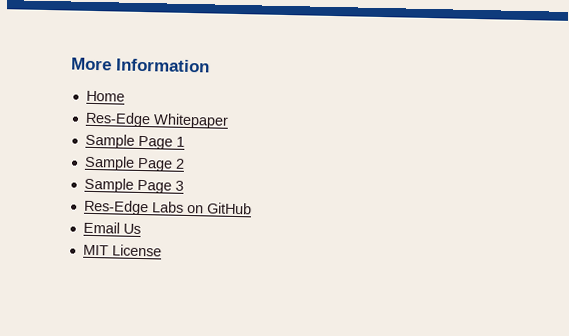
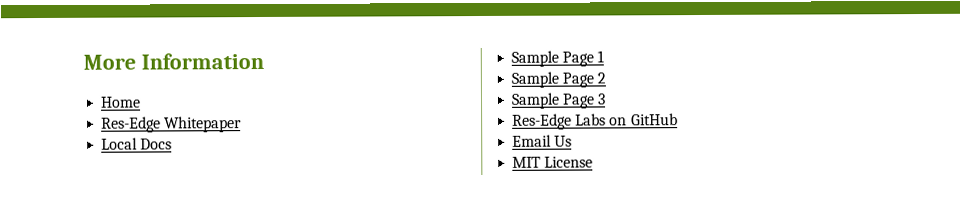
(229, 121) none -> [101,137,173,150] // Local Docs

